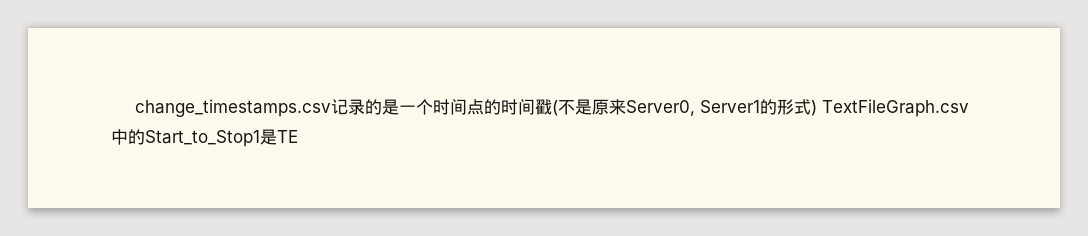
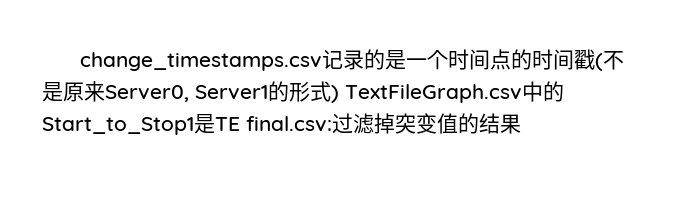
(298, 136) none -> [246,113,521,134] final.csv:过滤掉突变值的结果

